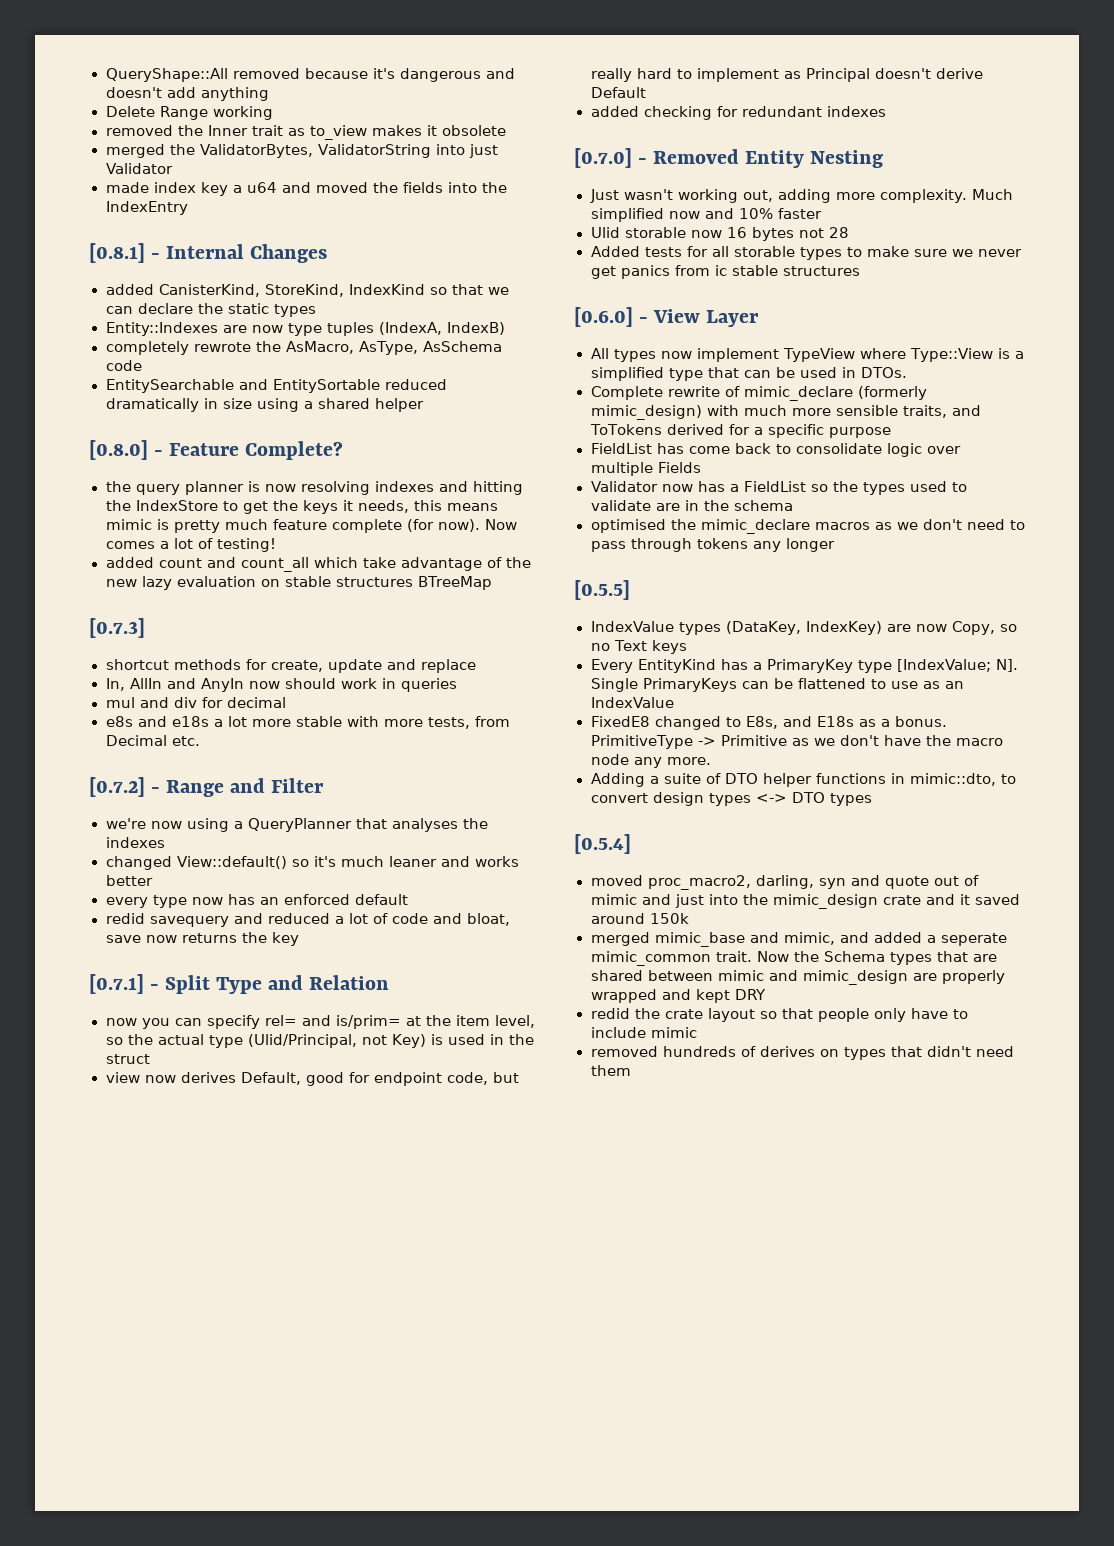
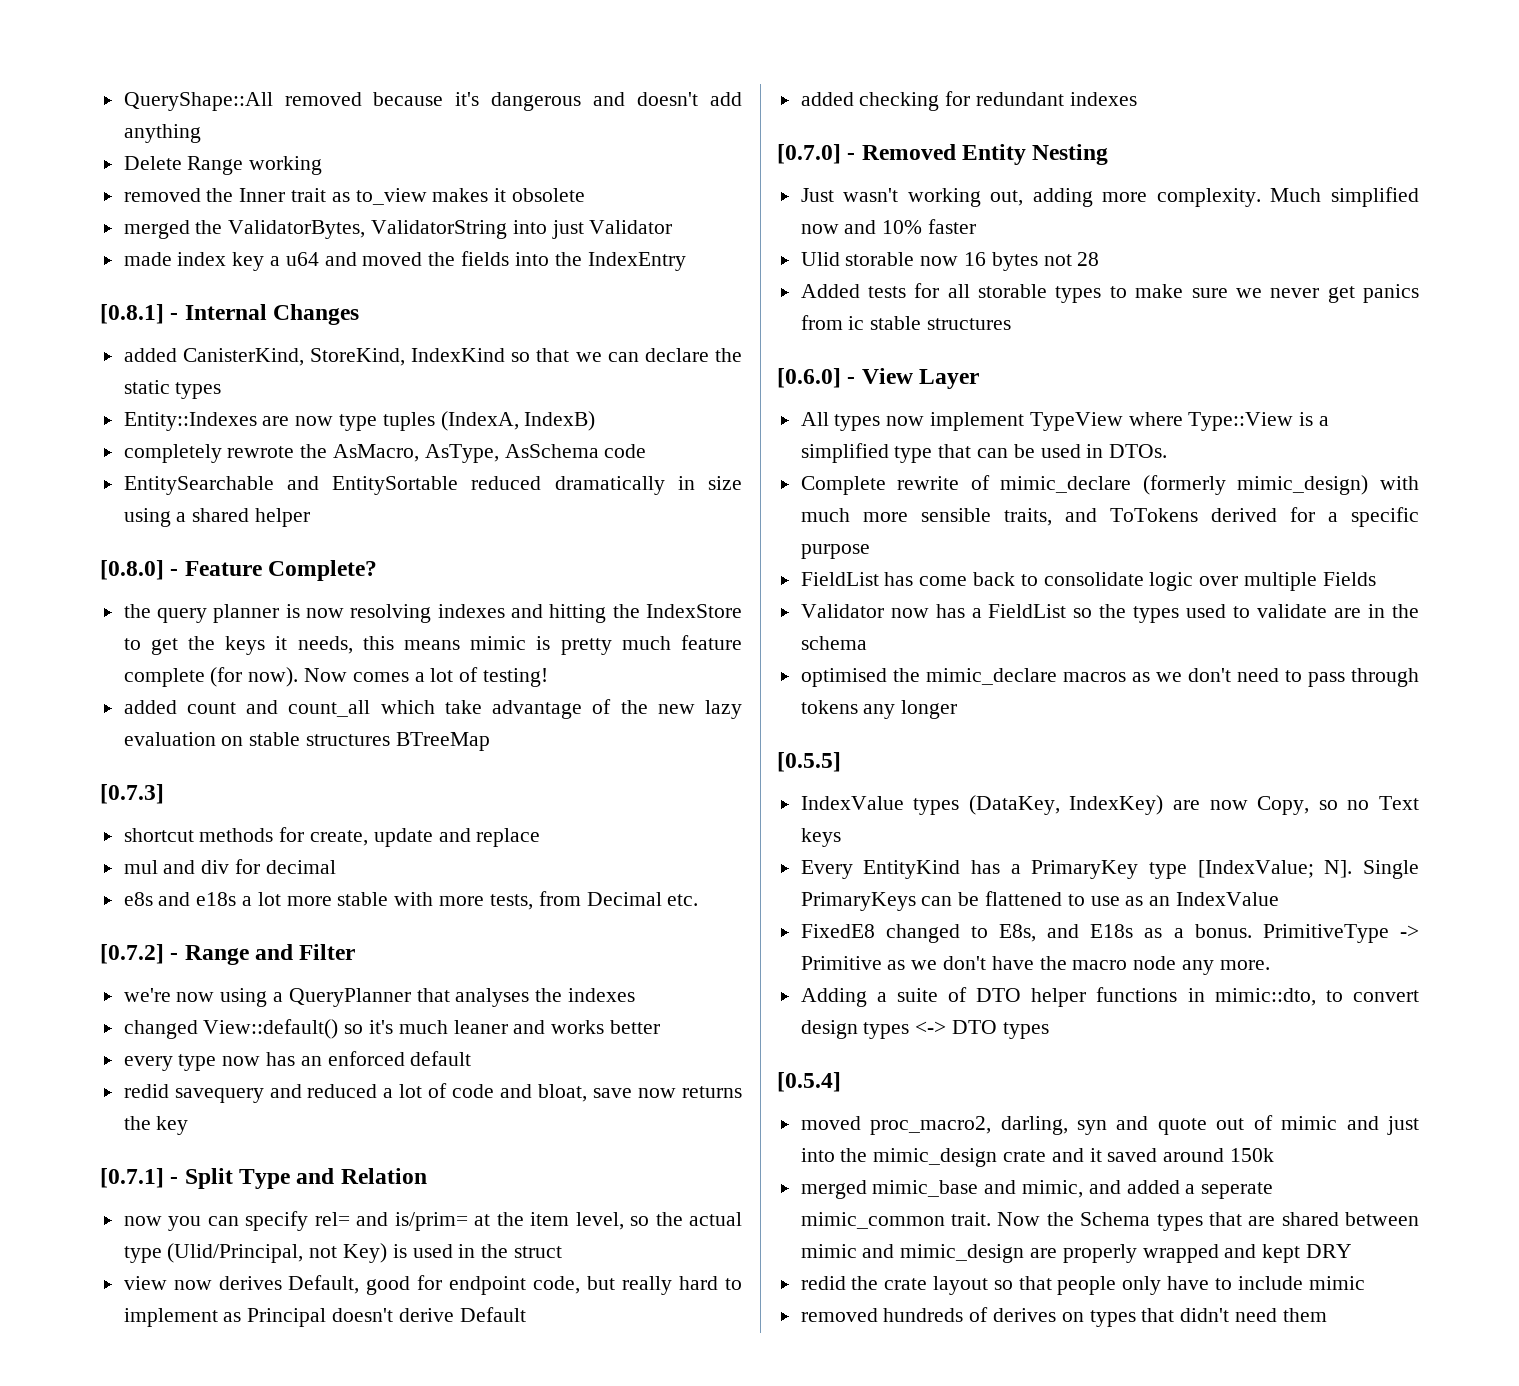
[105,678,457,692] // In, AllIn and AnyIn now should work in queries -> (541, 837) none

